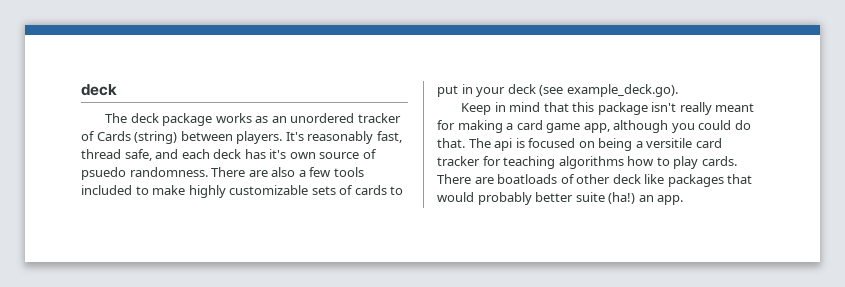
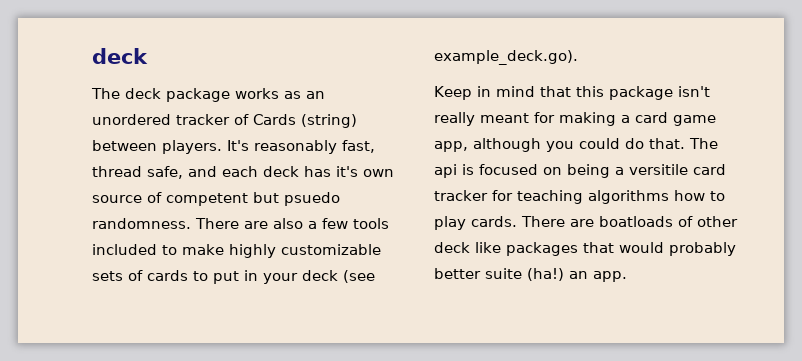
(377, 154) none -> [166,192,279,206] competent but

